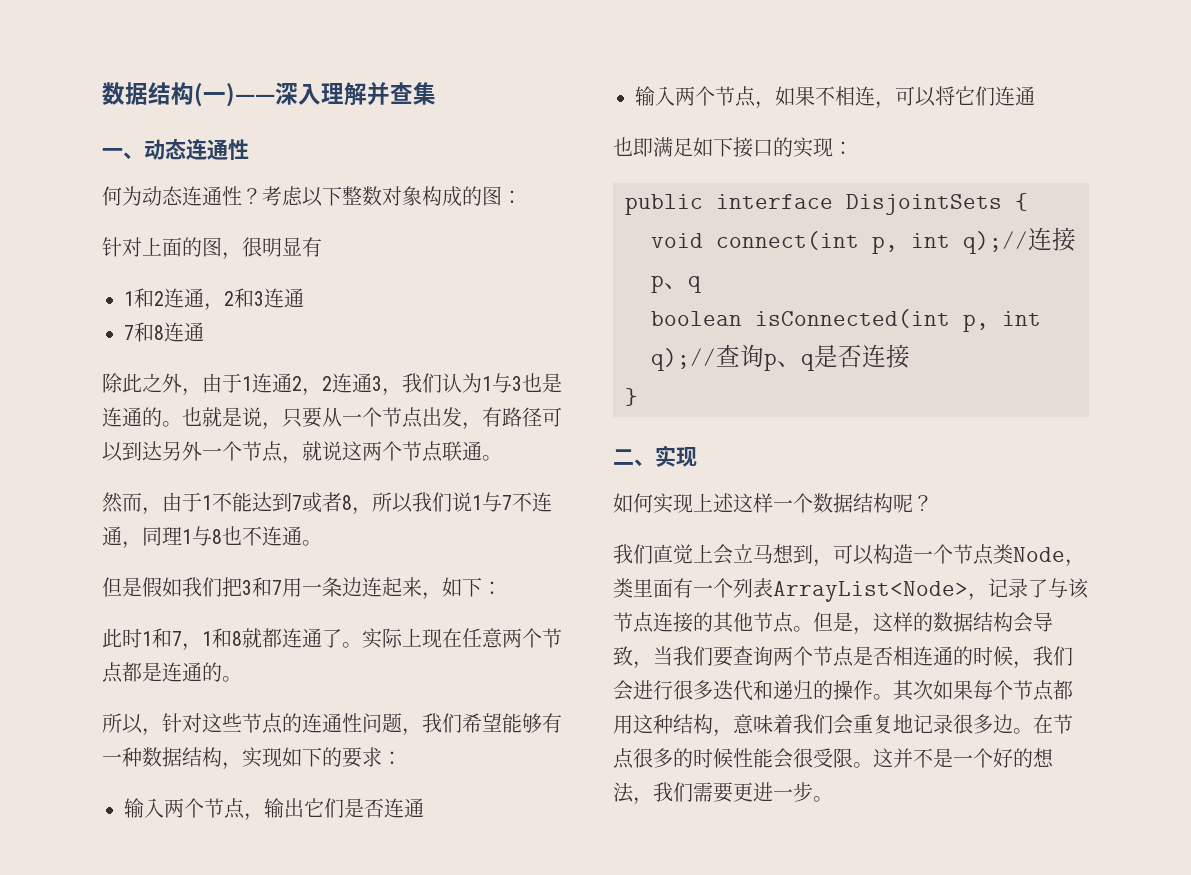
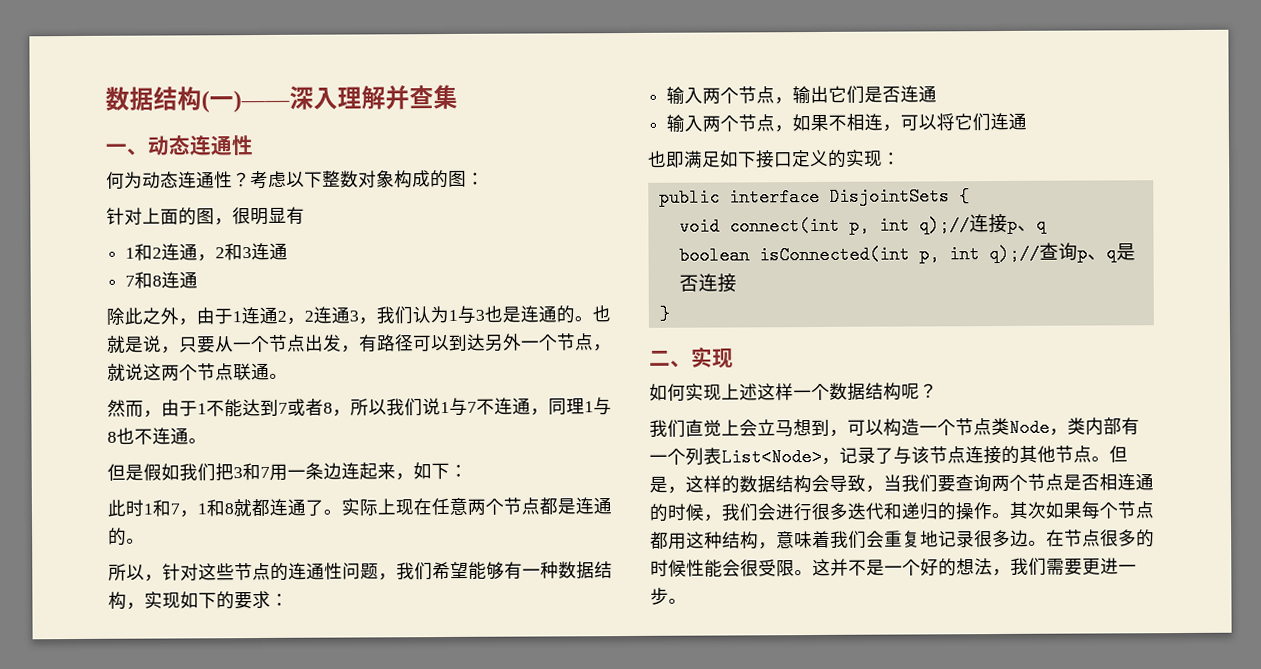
(773, 148) none -> [792,149,829,168] 定义
[633,578,673,598] 里面 -> [1085,417,1122,436] 内部
[773,581,968,602] ArrayList<Node> -> [721,447,822,467] List<Node>

